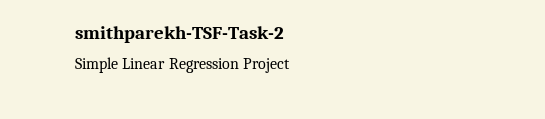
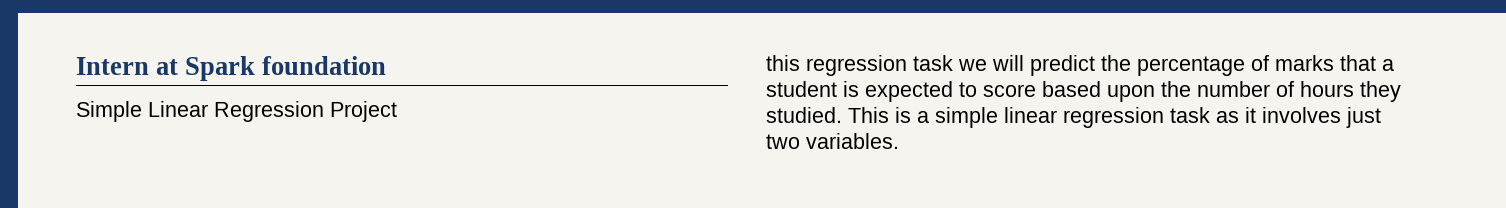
[75,26,284,43] smithparekh-TSF-Task-2 -> [76,56,387,81] Intern at Spark foundation
(290, 65) none -> [766,55,1394,76] [766,81,1401,102] [766,107,1381,128] [766,133,899,149] // this regression task we will predict the percentage of marks that a student is expected to score based upon the number of hours they studied. This is a simple linear regression task as it involves just two variables.

